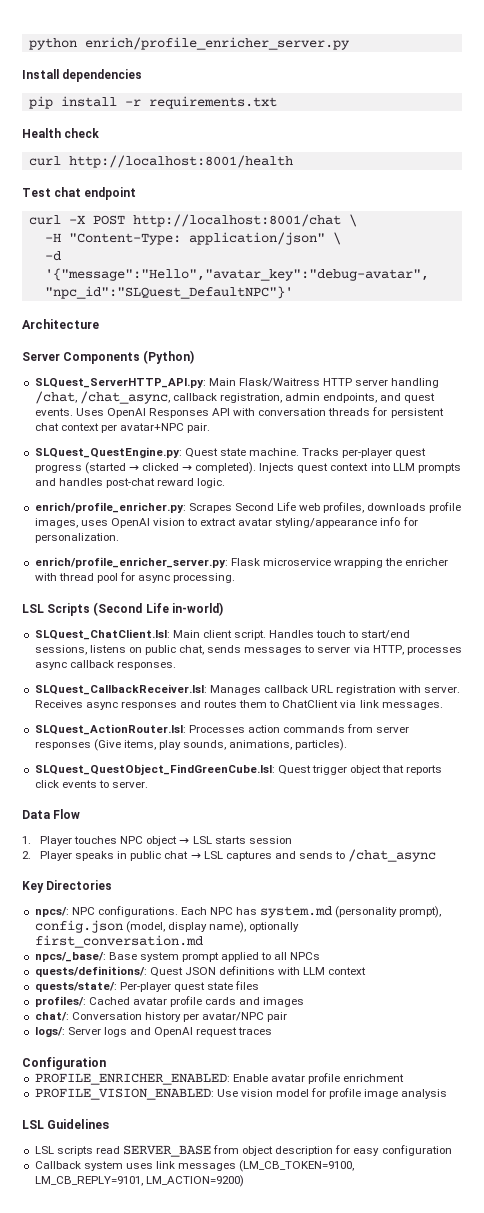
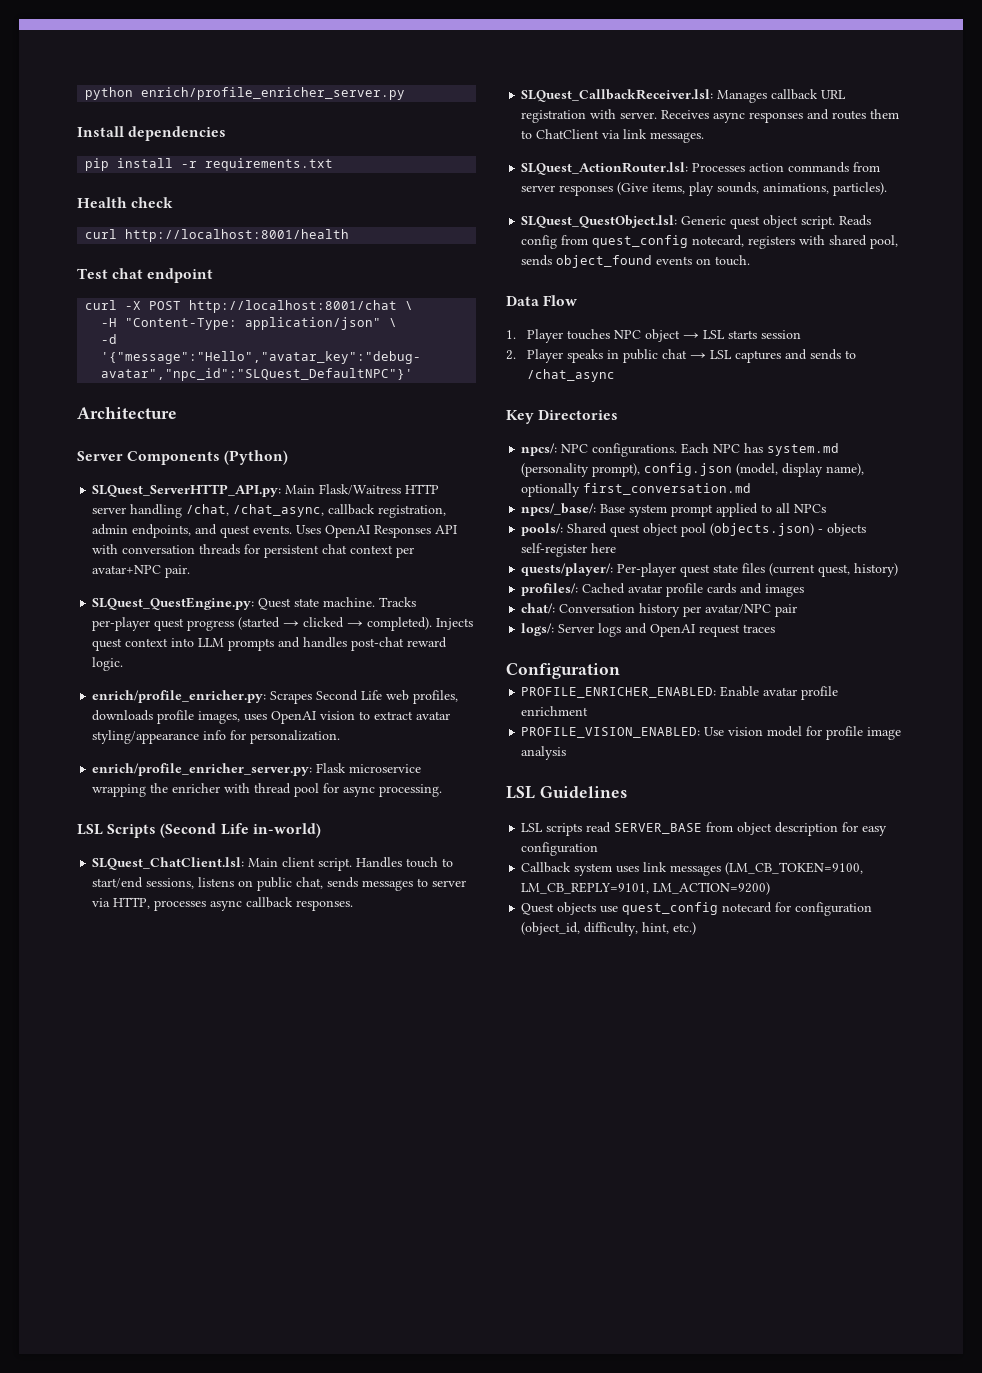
[34,764,443,775] [34,780,148,788] SLQuest_QuestObject_FindGreenCube.lsl: Quest trigger object that reports click events to server. -> [521,215,872,229] [521,235,899,249] [521,255,751,268] SLQuest_QuestObject.lsl: Generic quest object script. Reads config from quest_config notecard, registers with shared pool, sends object_found events on touch.
[34,966,367,977] [34,982,117,992] quests/definitions/: Quest JSON definitions with LLM context // quests/state/: -> [521,523,867,537] [521,543,617,557] [521,563,614,576] pools/: Shared quest object pool (objects.json) - objects self-register here // quests/player/:
(260, 985) none -> [769,563,899,577] (current quest, history)
(244, 1181) none -> [521,902,873,916] [521,922,697,936] // Quest objects use quest_config notecard for configuration (object_id, difficulty, hint, etc.)

